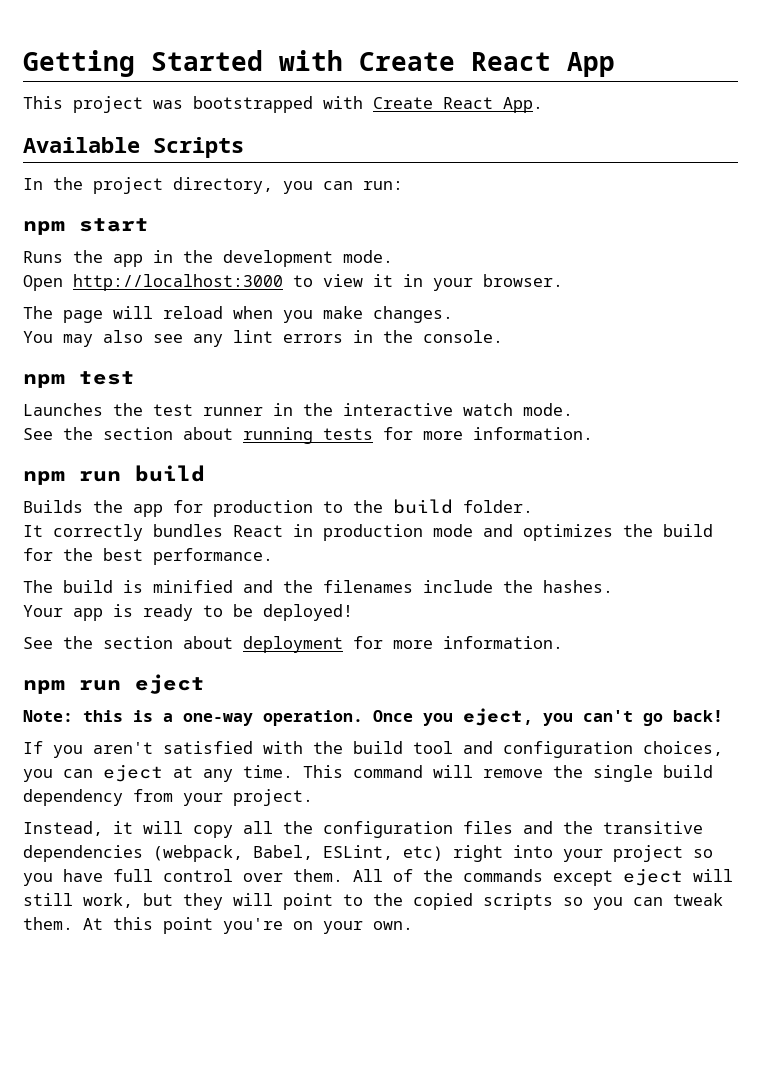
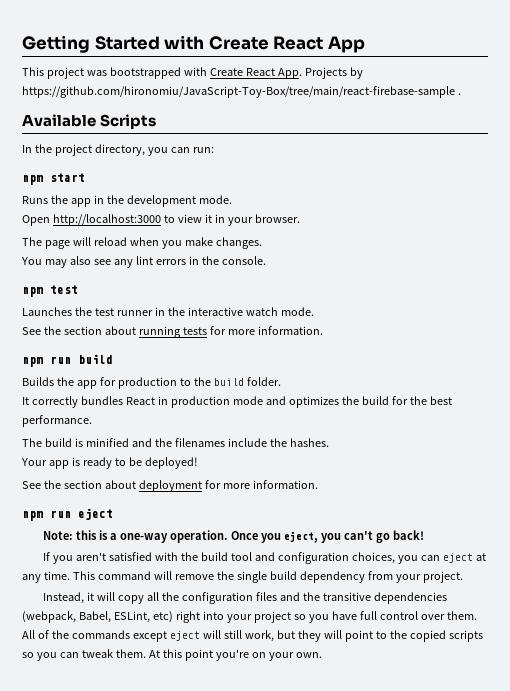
(543, 105) none -> [304,67,363,79] [22,86,461,98] Projects by https://github.com/hironomiu/JavaScript-Toy-Box/tree/main/react-firebase-sample .

